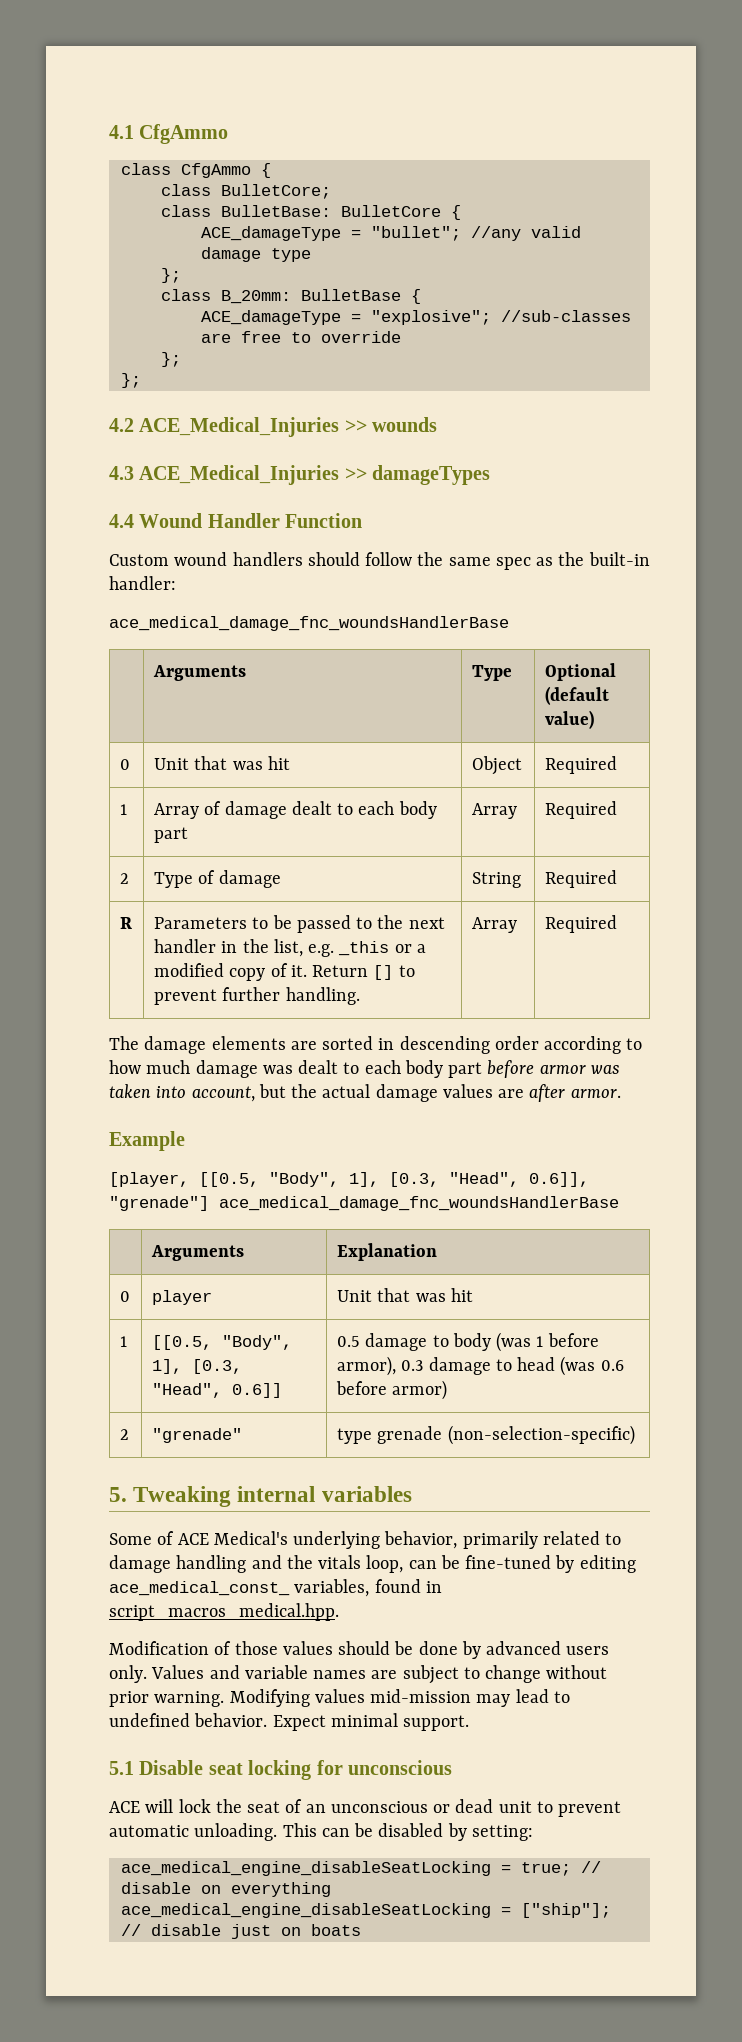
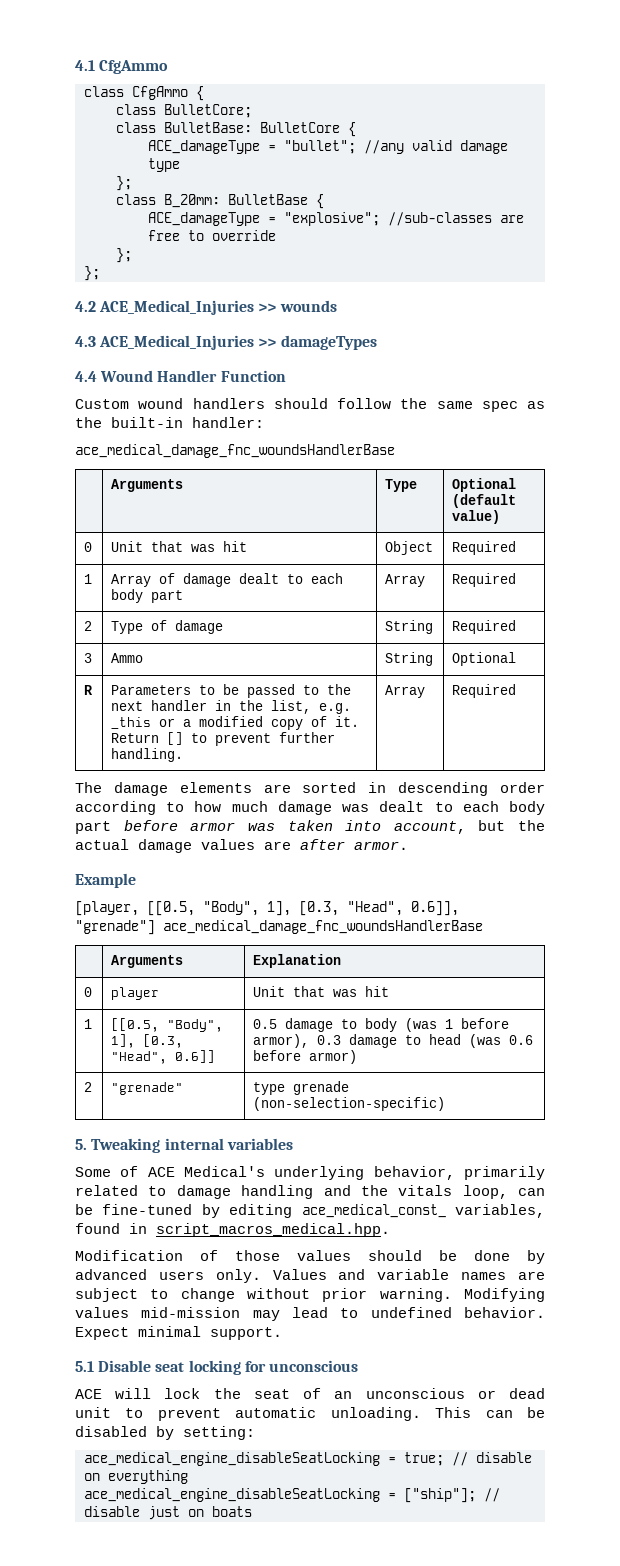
(617, 879) none -> [84,653,93,663] [111,653,144,663] [385,652,434,666] [452,652,517,666] // 3 | Ammo | String | Optional

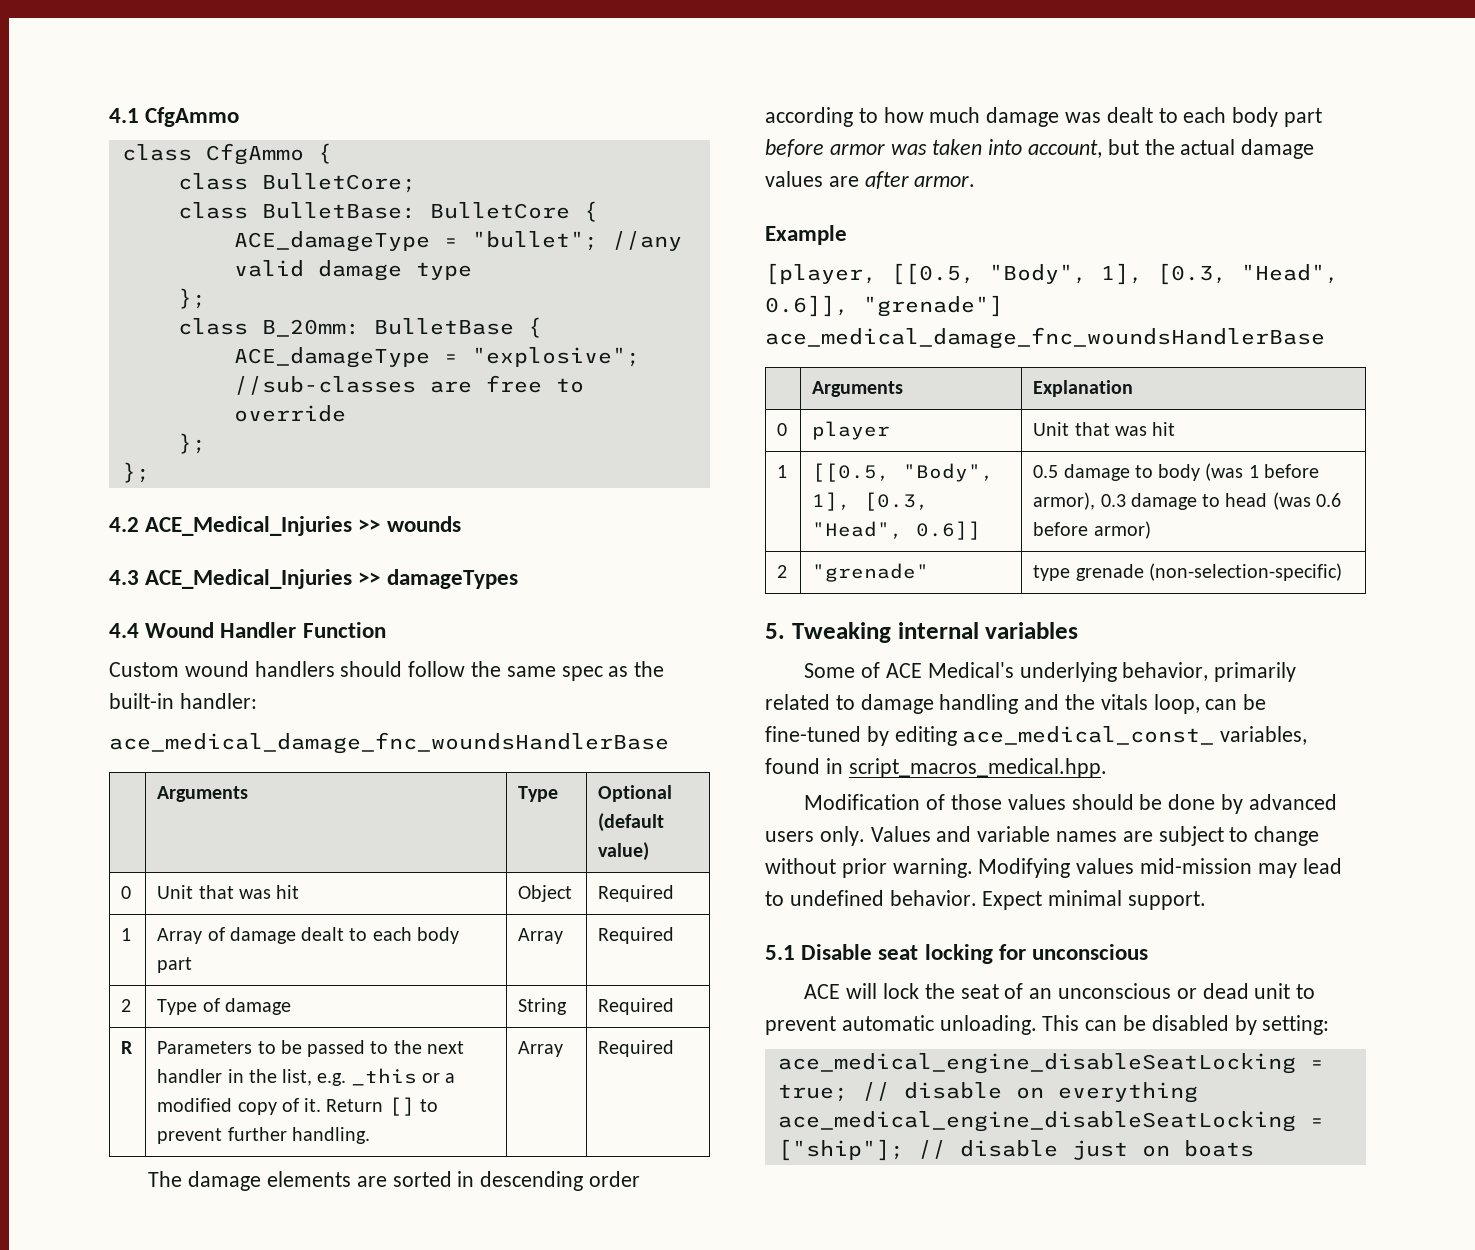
[84,653,93,663] [111,653,144,663] [385,652,434,666] [452,652,517,666] // 3 | Ammo | String | Optional -> (675, 1006) none

